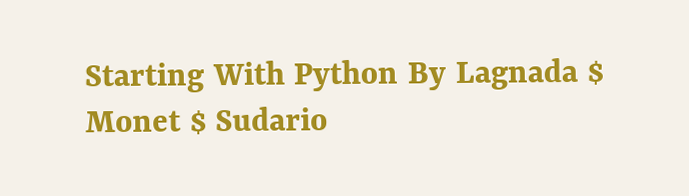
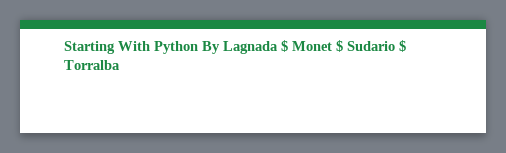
(329, 119) none -> [399,40,406,52] [64,60,120,70] $ Torralba

